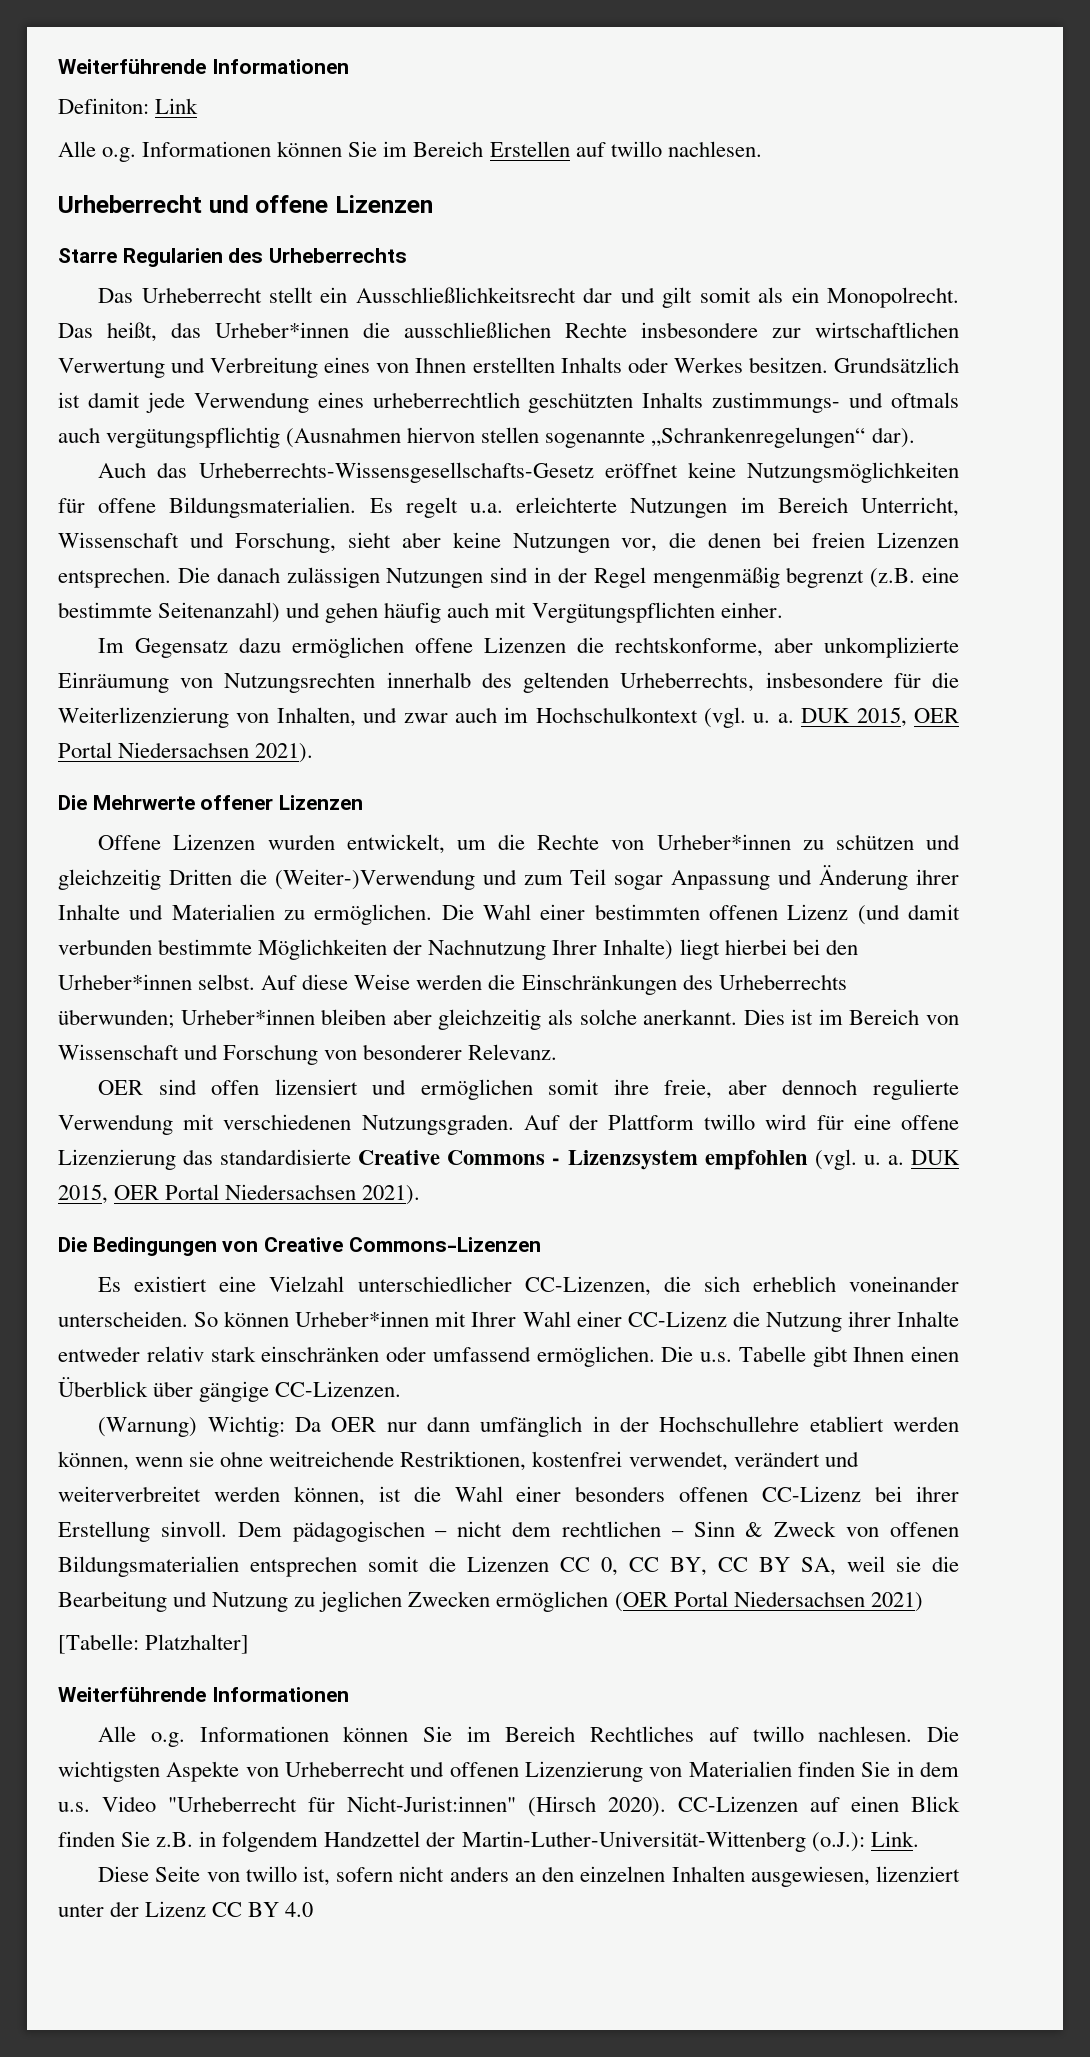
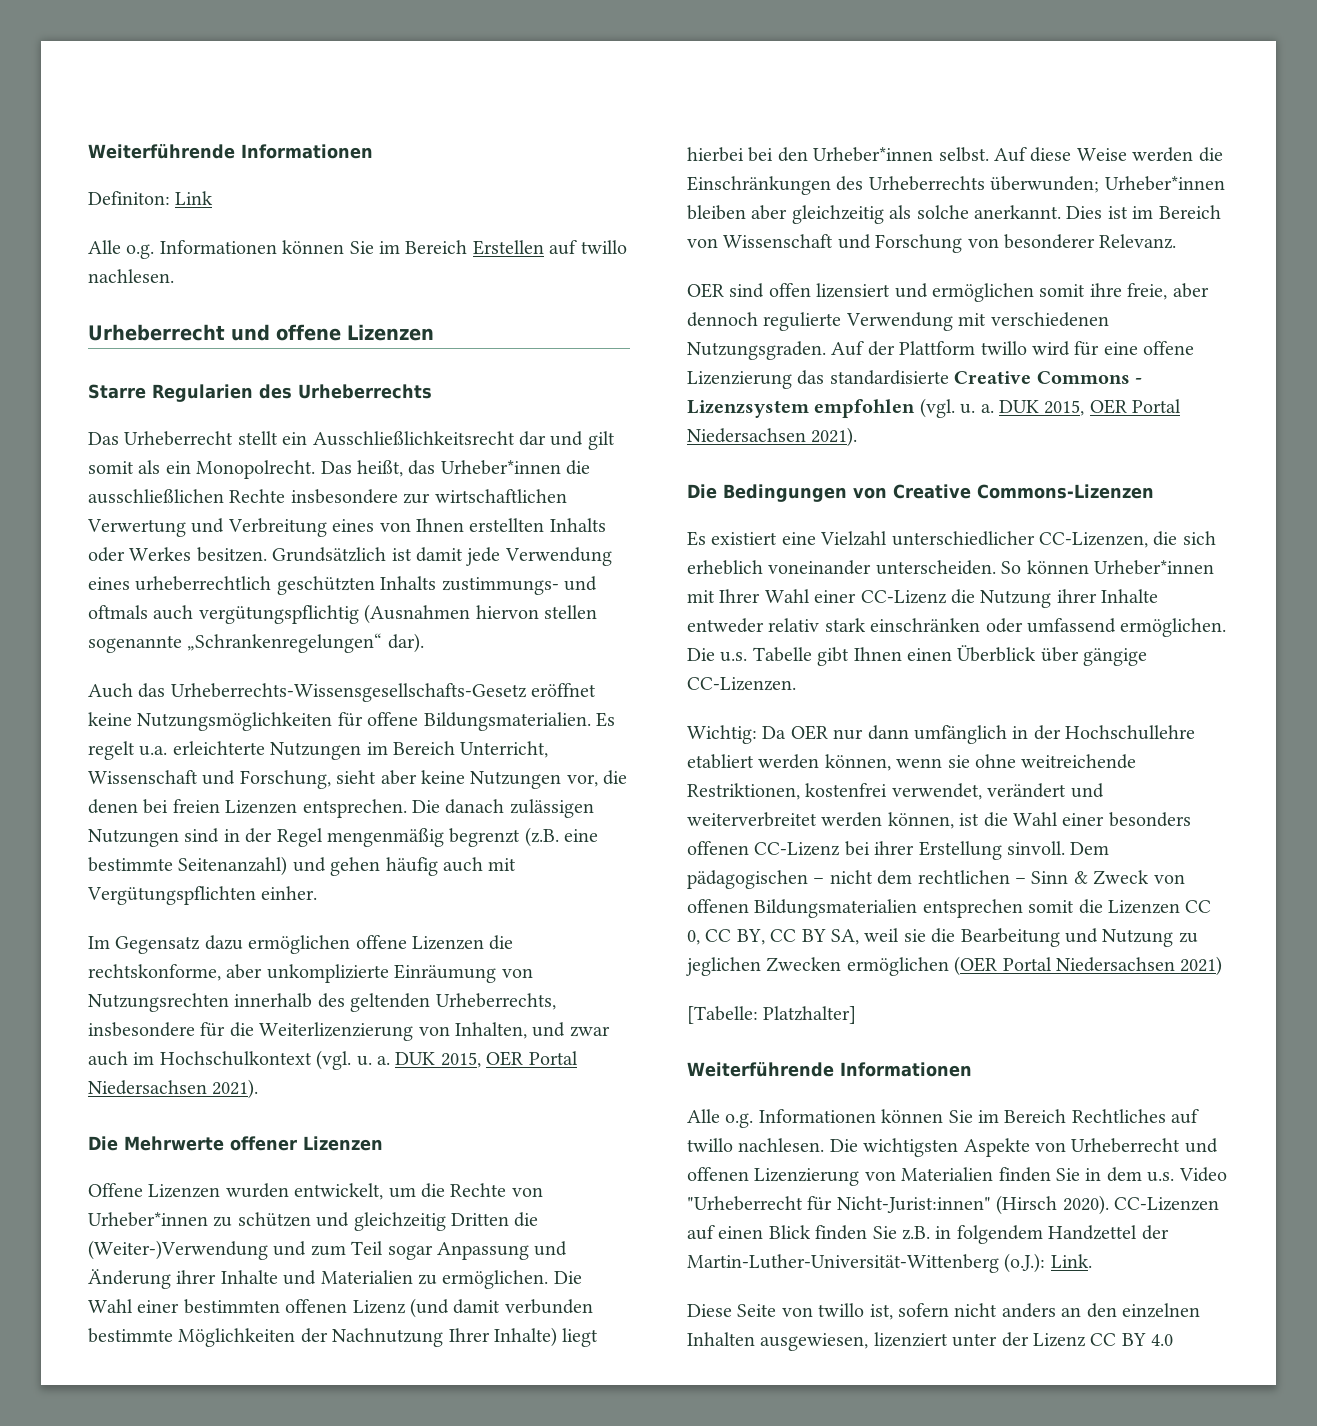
[98,1417,198,1437] (Warnung) -> (796, 684) none

